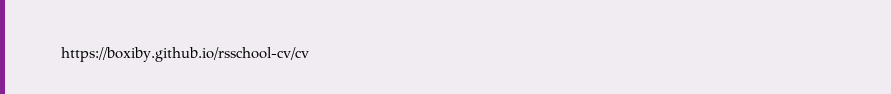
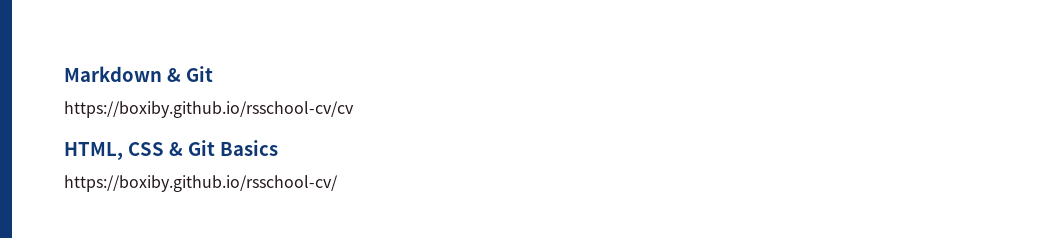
[61,47,309,62] https://boxiby.github.io/rsschool-cv/cv -> [64,66,213,82] [64,101,354,118] [64,140,278,160] [64,175,338,192] Markdown & Git // https://boxiby.github.io/rsschool-cv/cv // HTML, CSS & Git Basics // https://boxiby.github.io/rsschool-cv/

